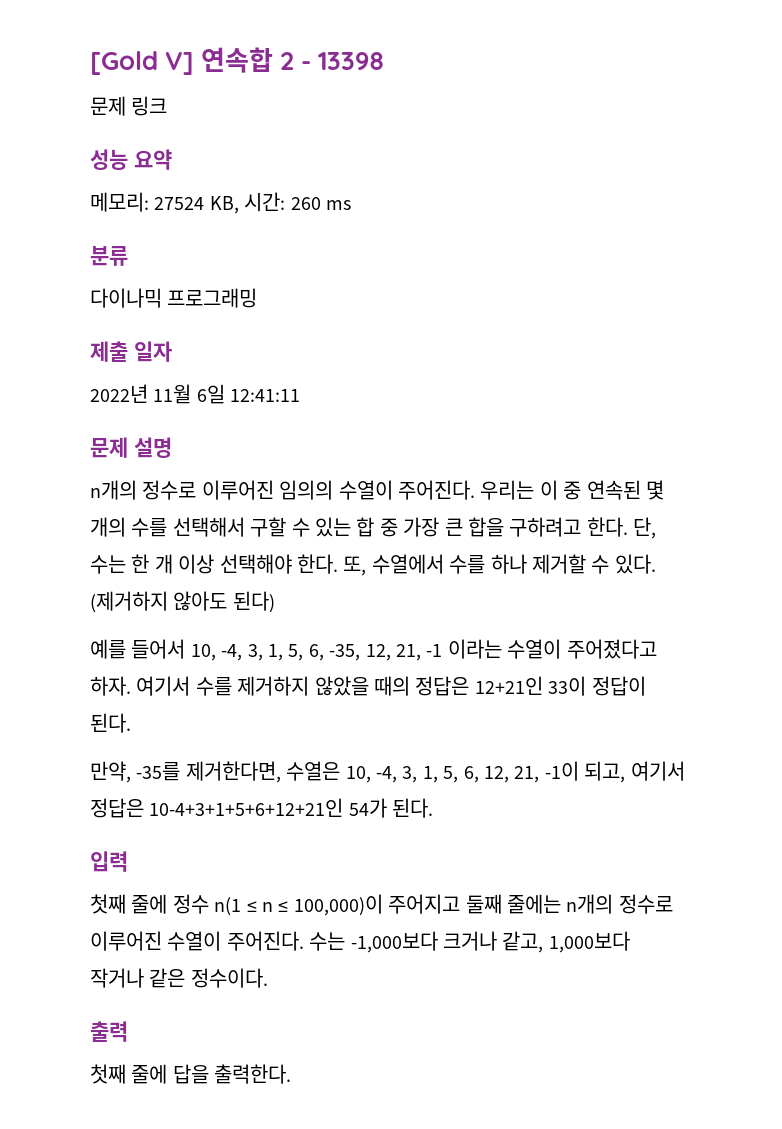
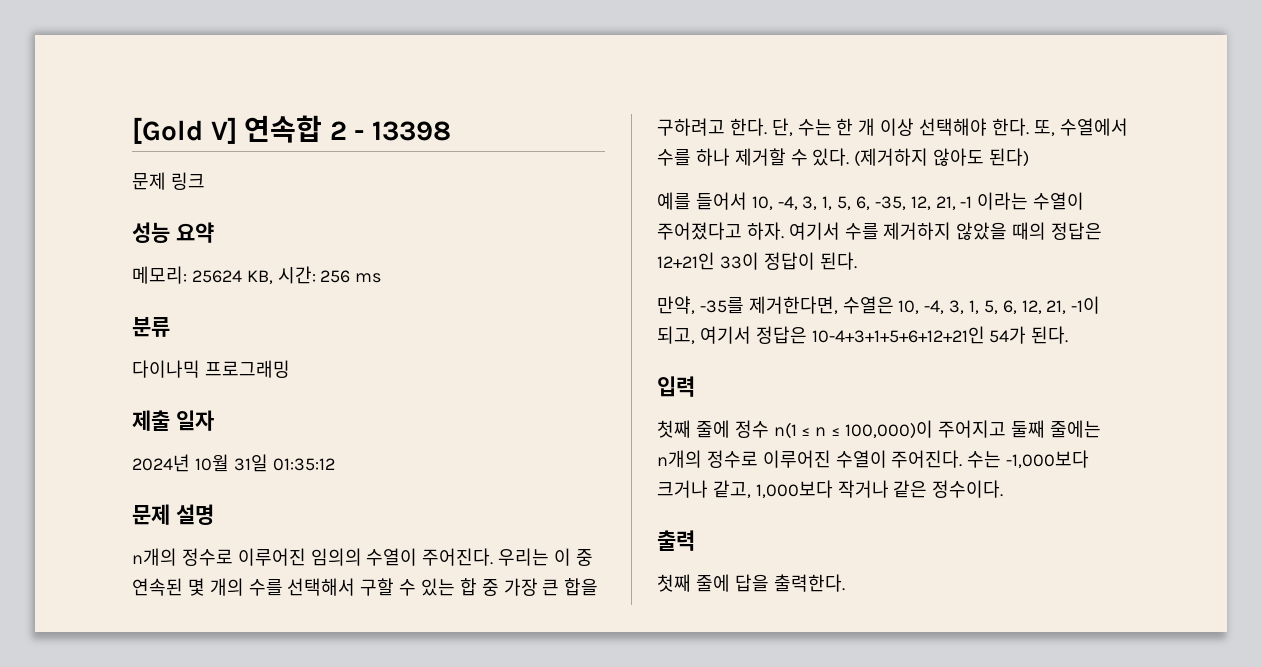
[154,197,205,210] 27524 -> [191,270,242,283] 25624
[290,197,321,210] 260 -> [320,270,351,283] 256
[90,384,301,404] 2022년 11월 6일 12:41:11 -> [132,454,335,472] 2024년 10월 31일 01:35:12

